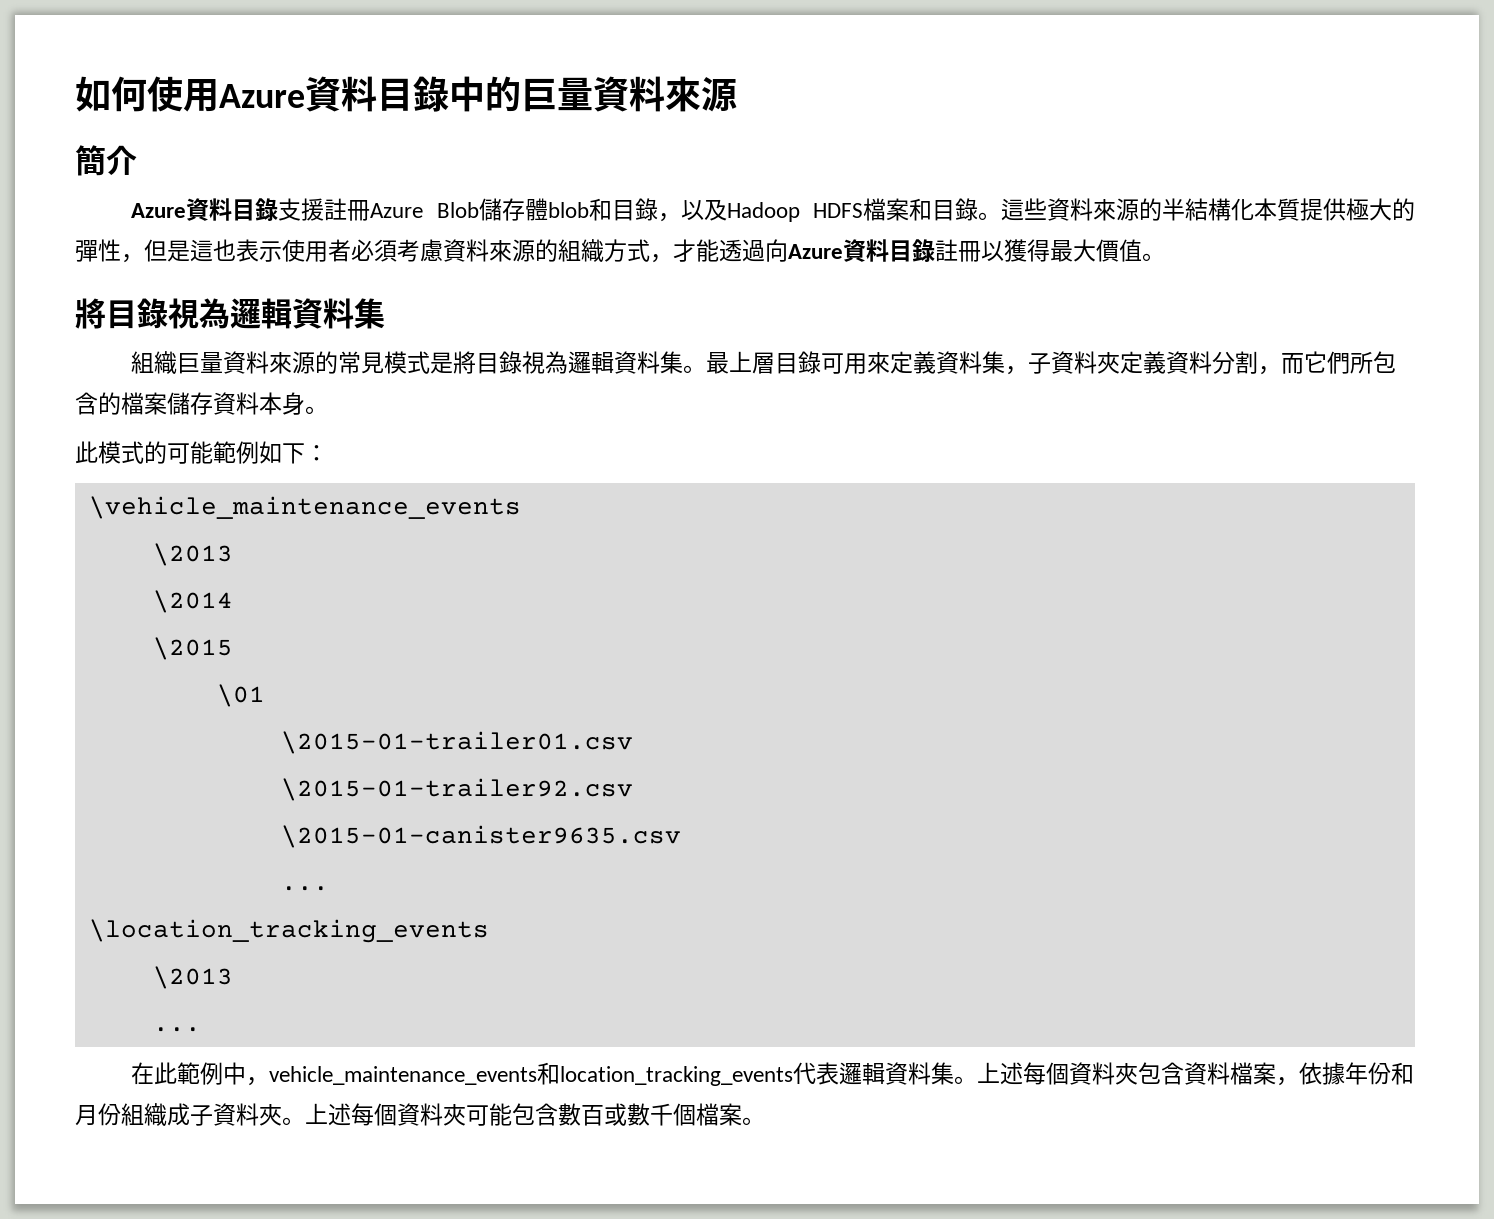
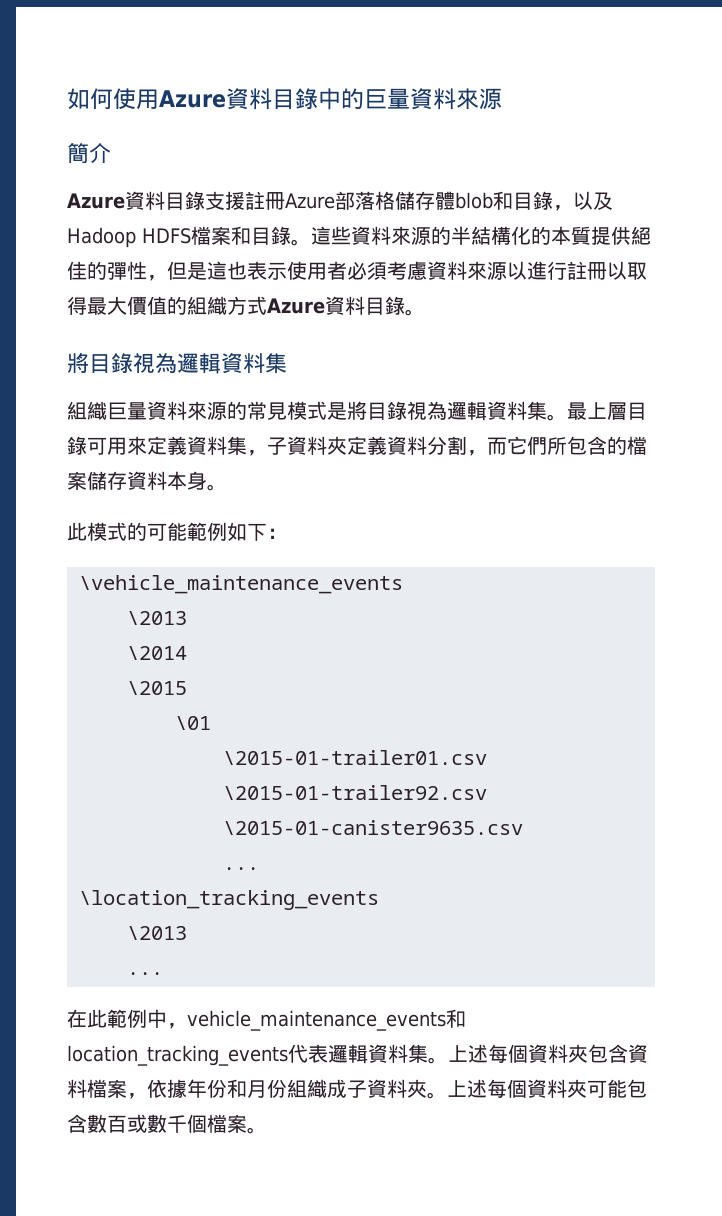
[436,202,479,218] Blob -> [335,191,395,210] 部落格
(1254, 209) none -> [531,226,551,245] 的
[1345,198,1392,221] 極大 -> [631,226,651,245] [67,261,87,280] 絕佳
[535,239,1142,263] 的組織方式，才能透過向Azure資料目錄註冊以獲得最大價值 -> [507,261,647,280] [67,296,405,315] 以進行註冊以取得最大價值的組織方式Azure資料目錄

